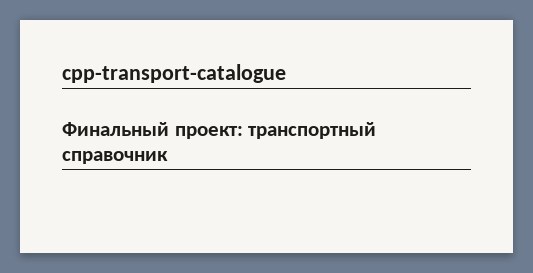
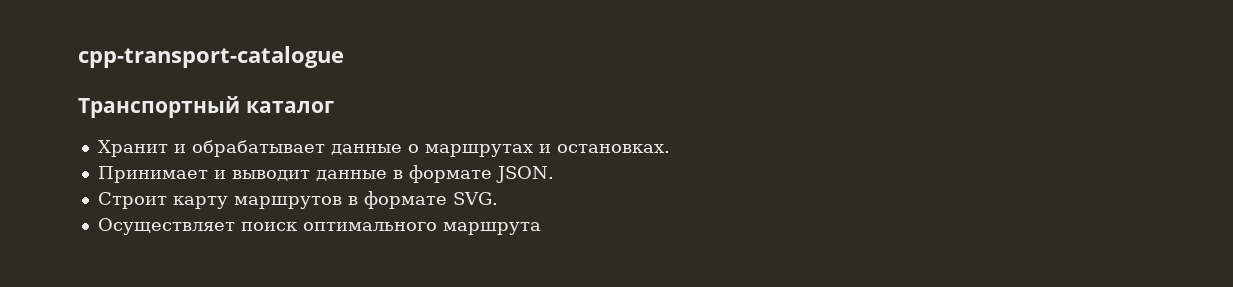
[62,122,377,139] [62,151,168,164] Финальный проект: транспортный справочник -> [78,96,334,118] [97,140,670,157] [97,165,554,183] [97,191,498,209] [97,218,541,235] Транспортный каталог // Хранит и обрабатывает данные о маршрутах и остановках. // Принимает и выводит данные в формате JSON. // Строит карту маршрутов в формате SVG. // Осуществляет поиск оптимального маршрута

